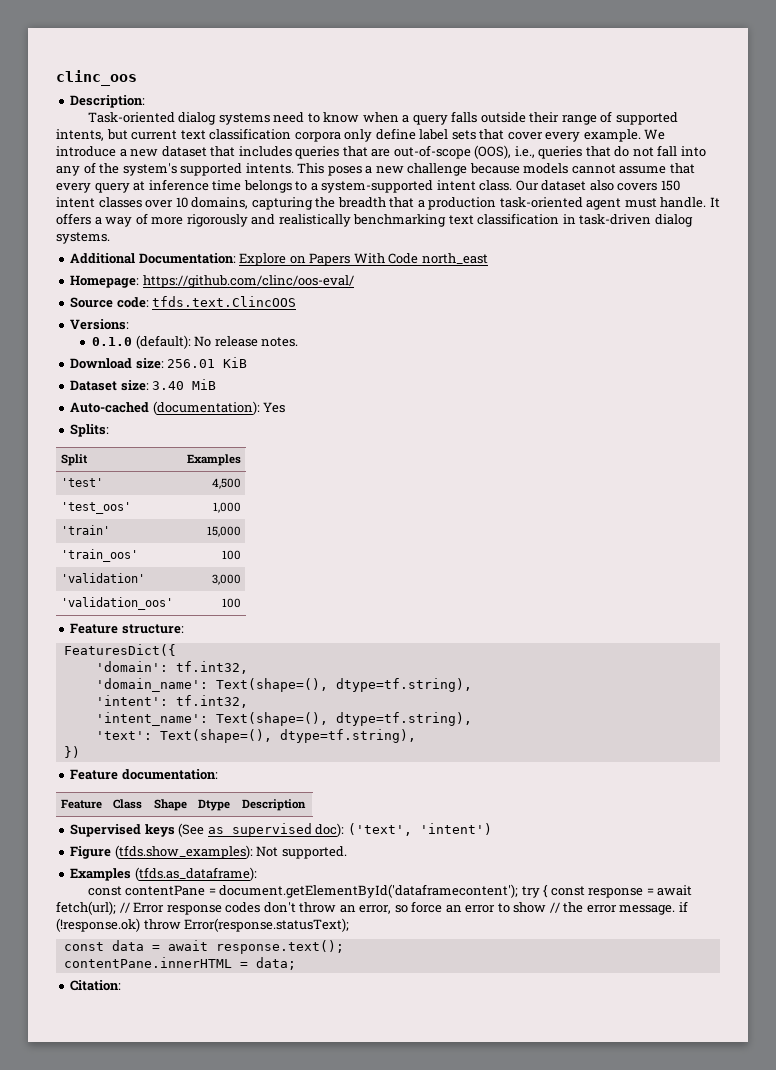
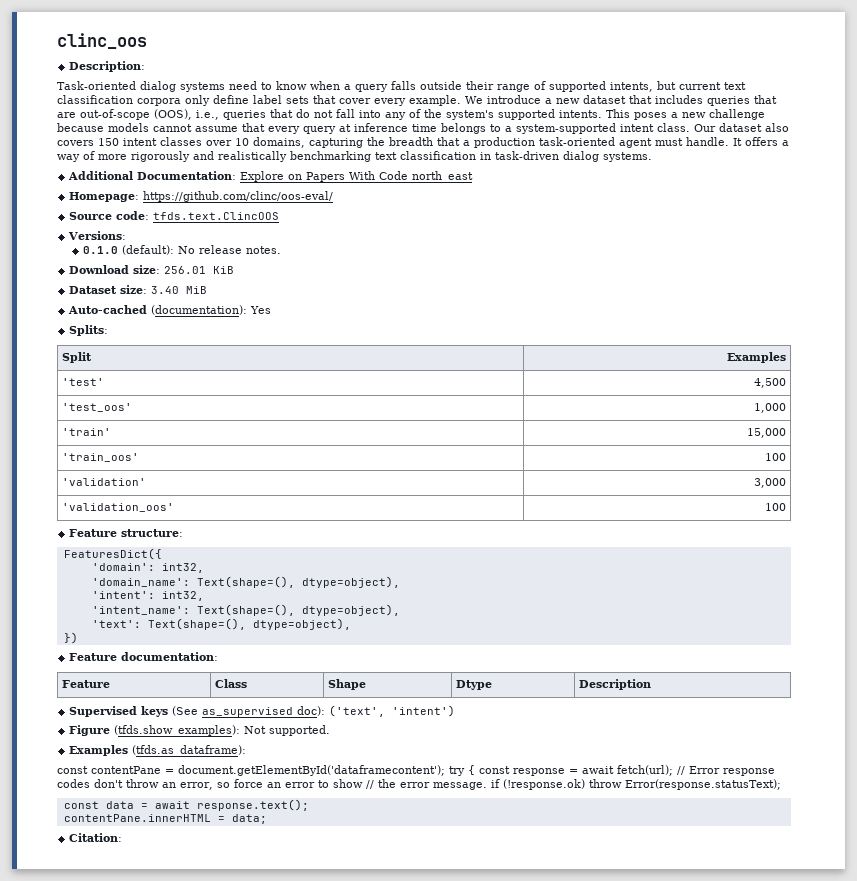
[175,661,248,674] tf.int32, -> [161,563,204,573] int32,
[335,678,472,692] dtype=tf.string), -> [301,576,400,588] dtype=object),
[175,695,248,708] tf.int32, -> [161,591,204,601] int32,
[335,712,472,726] dtype=tf.string), -> [301,604,400,616] dtype=object),
[279,729,416,743] dtype=tf.string), -> [252,618,351,630] dtype=object),

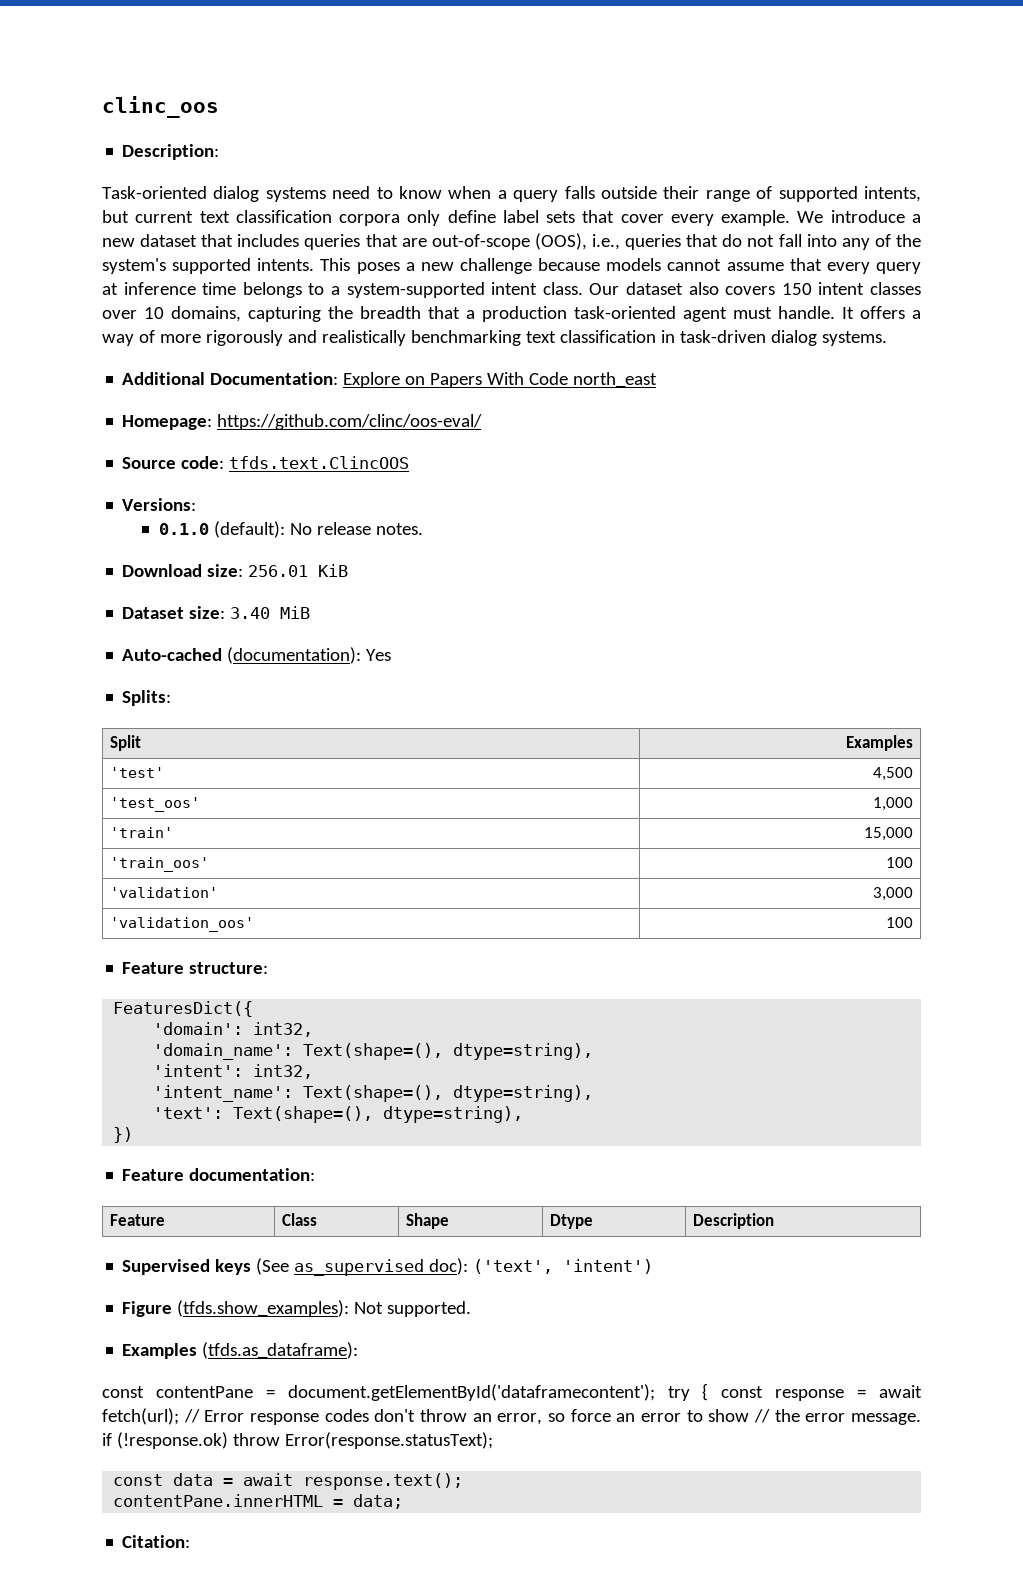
[301,576,400,588] dtype=object), -> [453,1043,594,1060] dtype=string),
[301,604,400,616] dtype=object), -> [453,1085,594,1102] dtype=string),
[252,618,351,630] dtype=object), -> [383,1106,524,1123] dtype=string),

